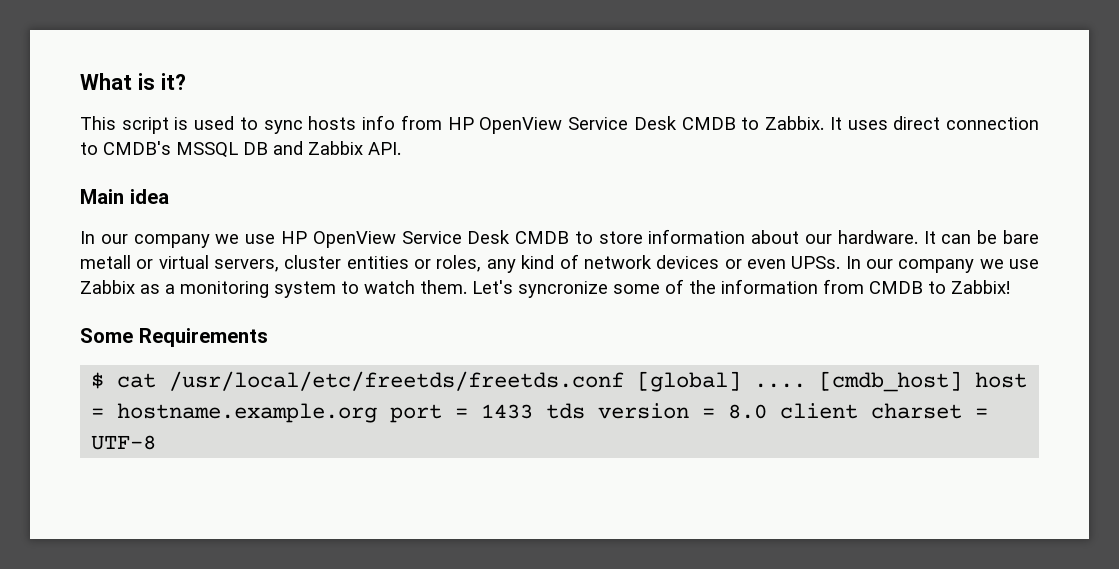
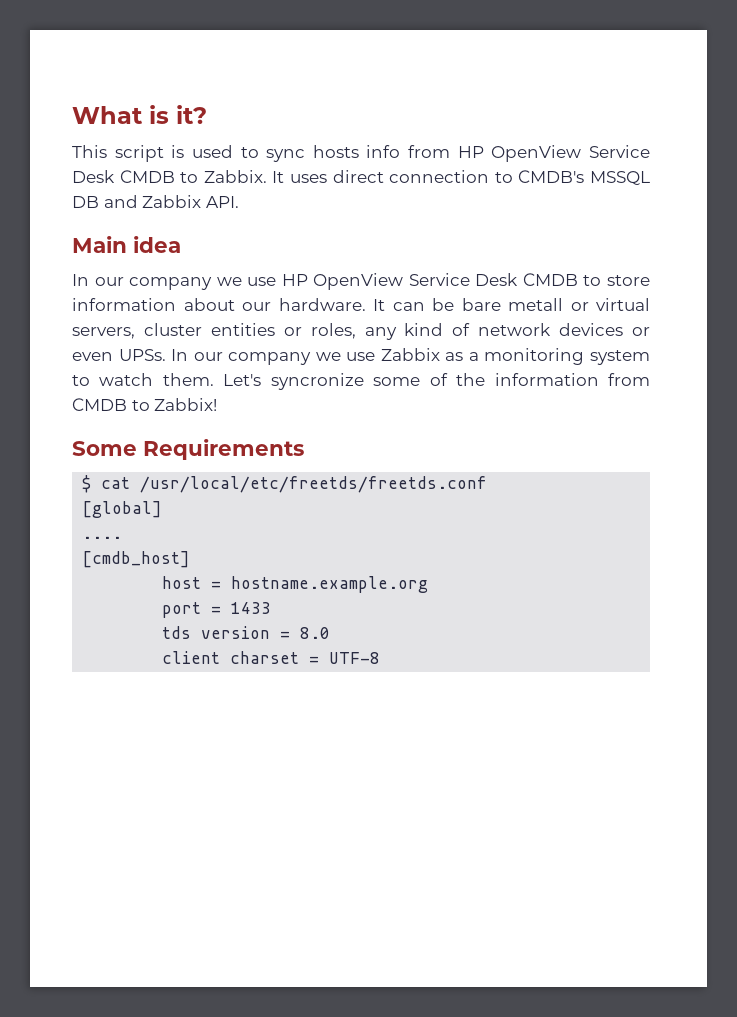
(625, 381) none -> (488, 484) //
(742, 381) none -> (163, 509) //
(807, 385) none -> (123, 537) //
(963, 381) none -> (191, 559) //
(378, 413) none -> (429, 584) //
(534, 411) none -> (272, 608) //
(768, 411) none -> (331, 633) //

